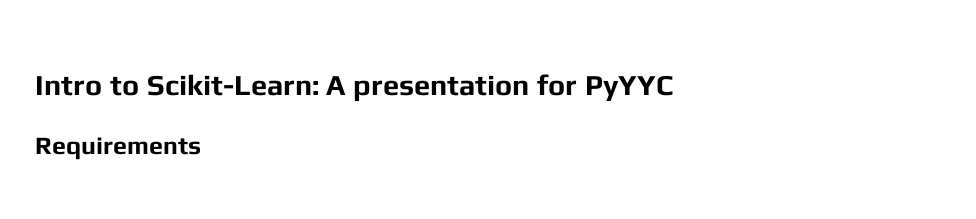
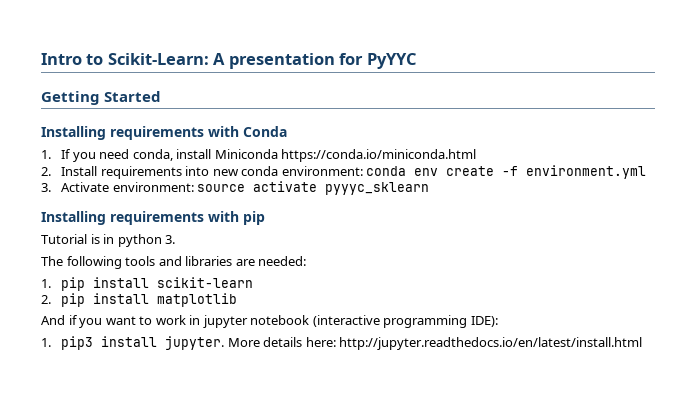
[35,137,201,160] Requirements -> [41,91,162,105] [41,126,287,140] [41,149,477,162] [41,165,647,179] [41,181,430,195] [41,211,265,225] [41,234,176,247] [41,256,307,269] [41,277,254,291] [41,293,238,307] [41,315,498,328] [41,336,643,350] Getting Started // Installing requirements with Conda // 1. If you need conda, install Miniconda https://conda.io/miniconda.html // 2. Install requirements into new conda environment: conda env create -f environment.yml // 3. Activate environment: source activate pyyyc_sklearn // Installing requirements with pip // Tutorial is in python 3. // The following tools and libraries are needed: // 1. pip install scikit-learn // 2. pip install matplotlib // And if you want to work in jupyter notebook (interactive programming IDE): // 1. pip3 install jupyter. More details here: http://jupyter.readthedocs.io/en/latest/install.html

